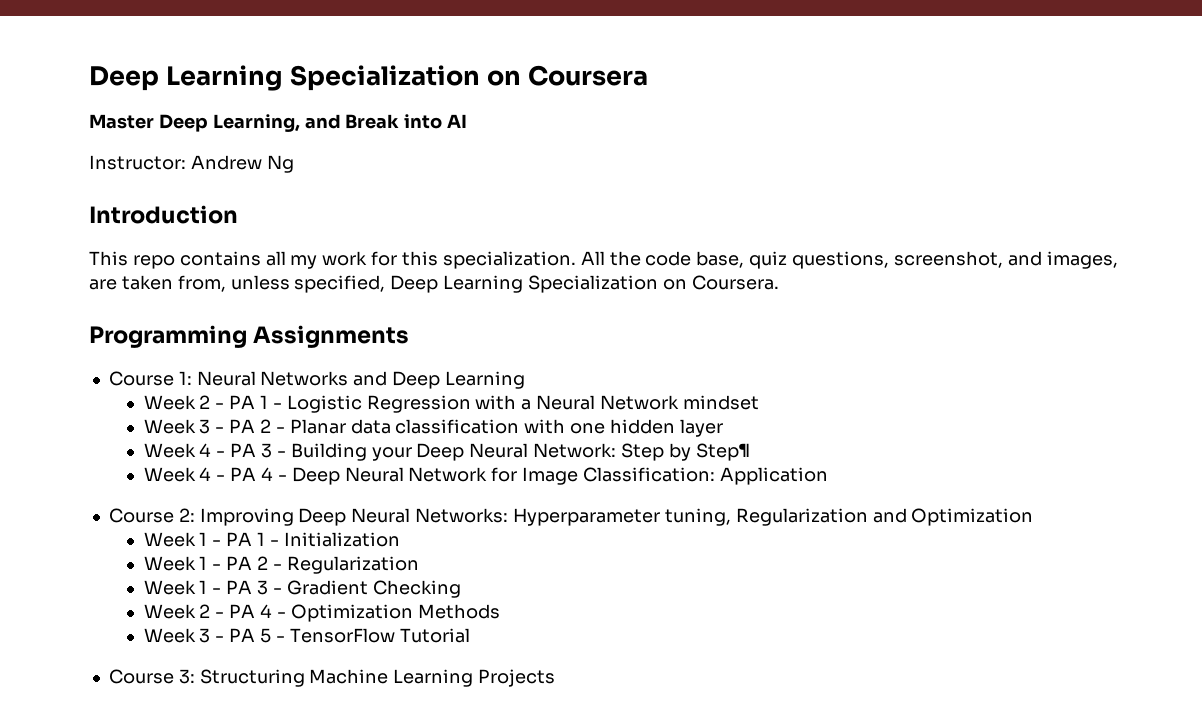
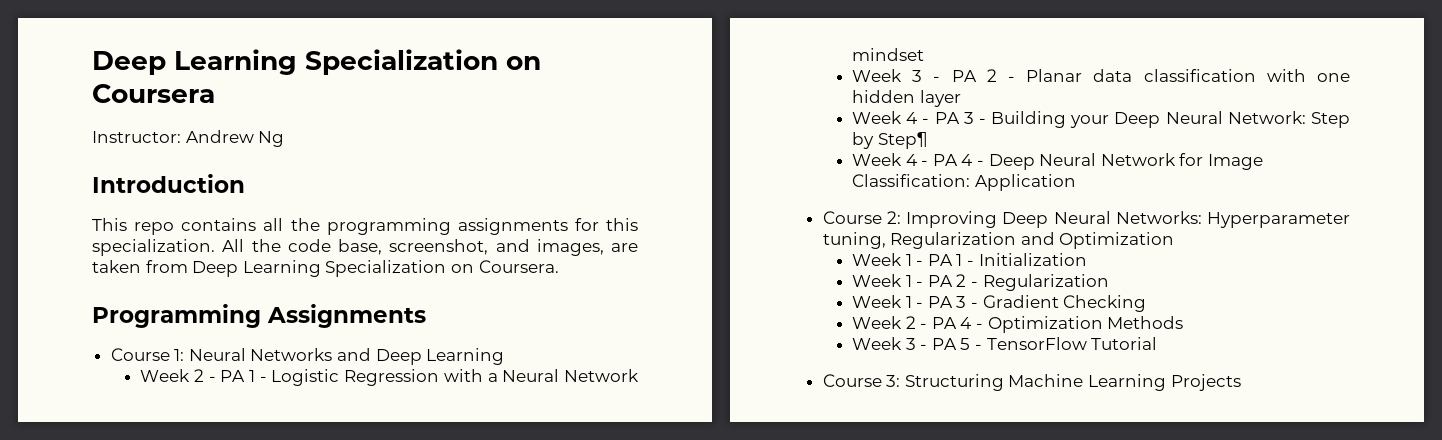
[89,114,468,132] // Master Deep Learning, and Break into AI -> (215, 93) none
[290,251,368,269] my work -> [290,218,568,235] the programming assignments
[749,251,890,269] quiz questions, -> (382, 247) none
[177,275,386,293] from, unless specified, -> [145,260,188,273] from

